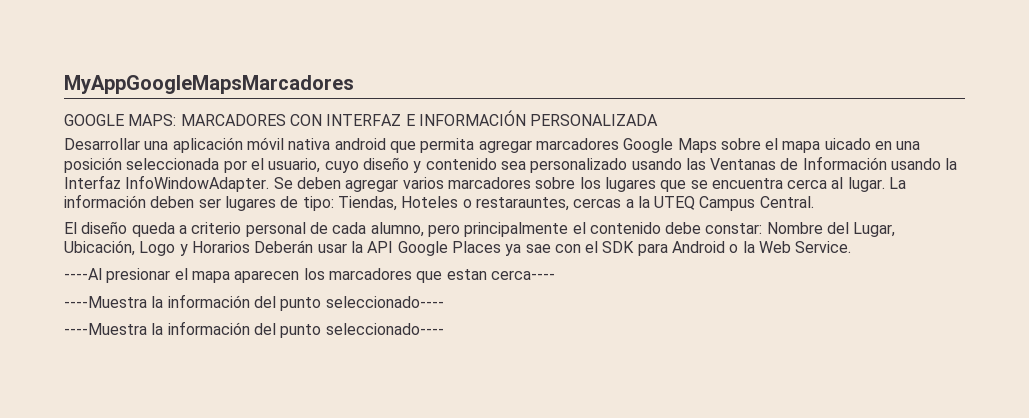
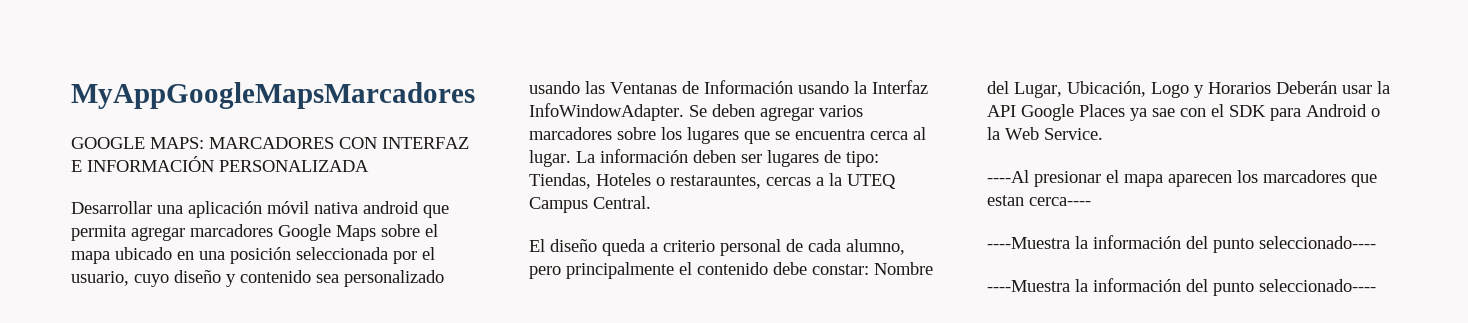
[824,138,871,150] uicado -> [115,247,172,260] ubicado

